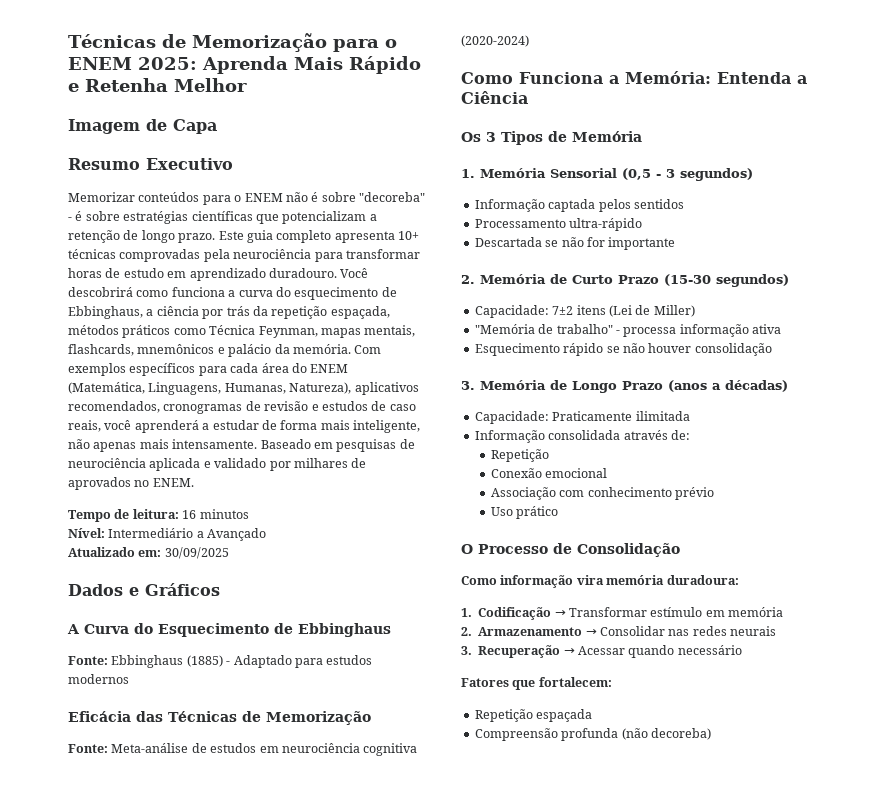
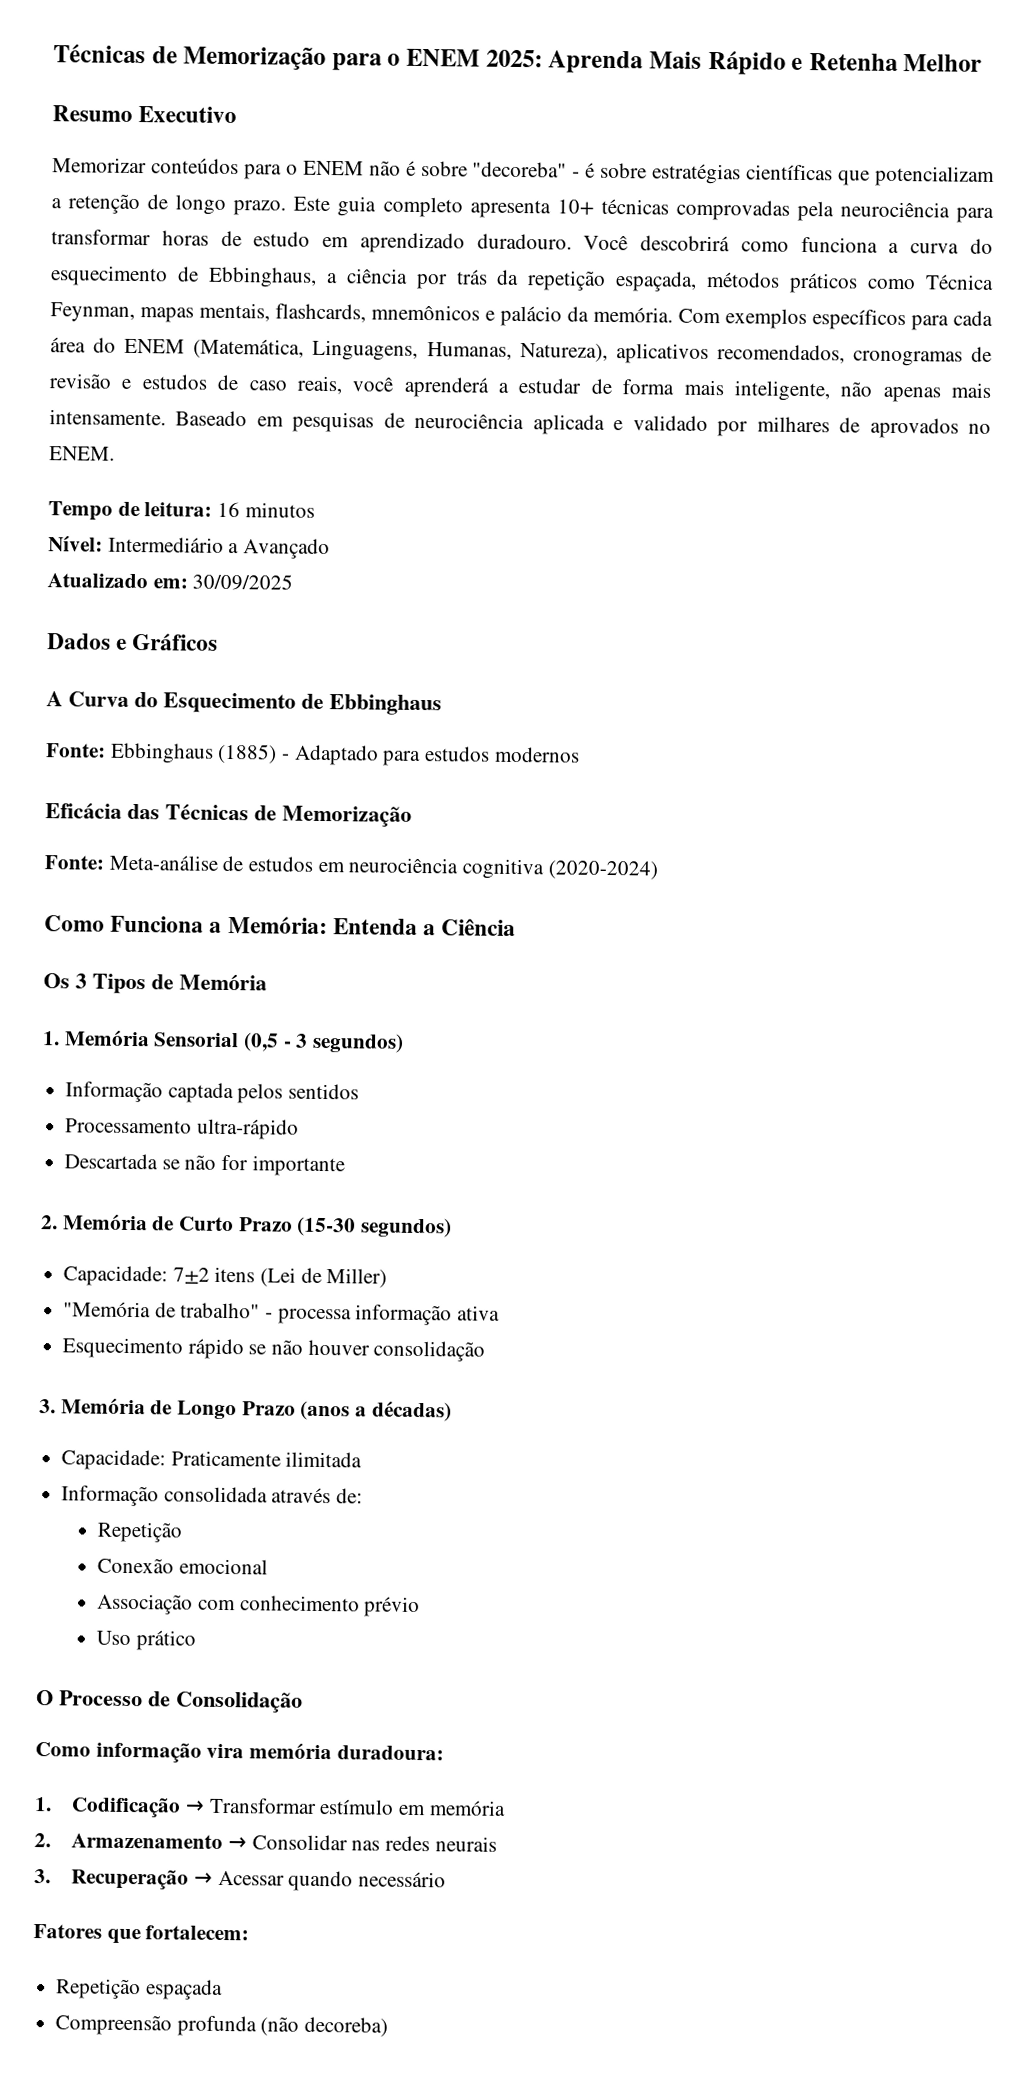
[68,119,217,134] // Imagem de Capa -> (983, 63) none

